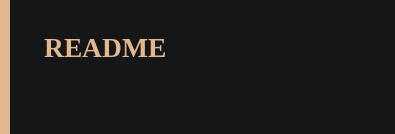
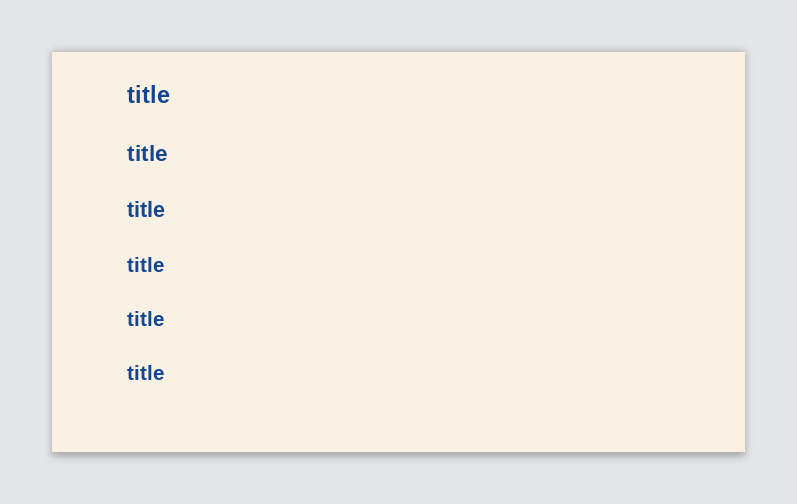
[44,39,166,57] README -> [127,85,170,103] [127,145,168,161] [127,201,165,217] [127,257,164,272] [127,311,164,326] [127,365,164,380] title // title // title // title // title // title

